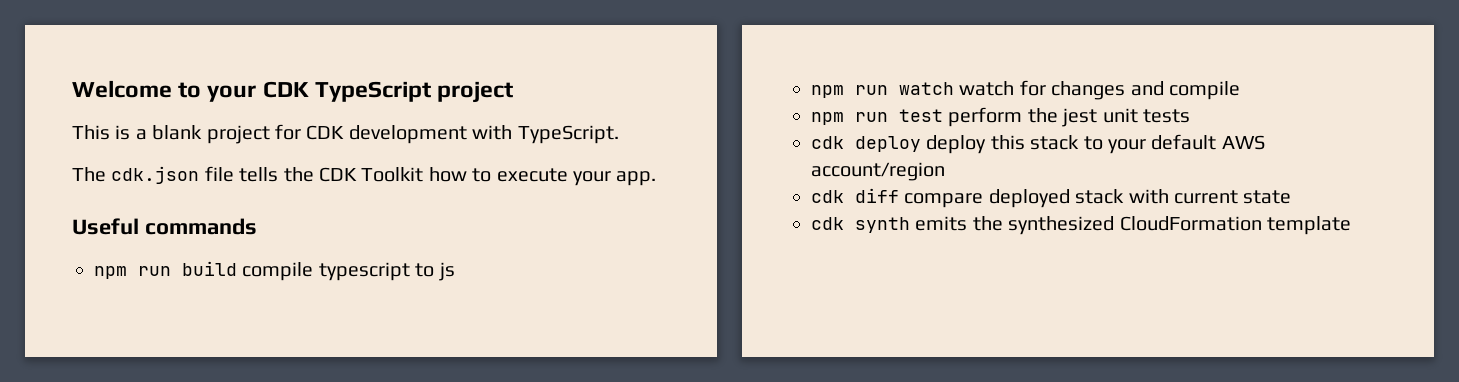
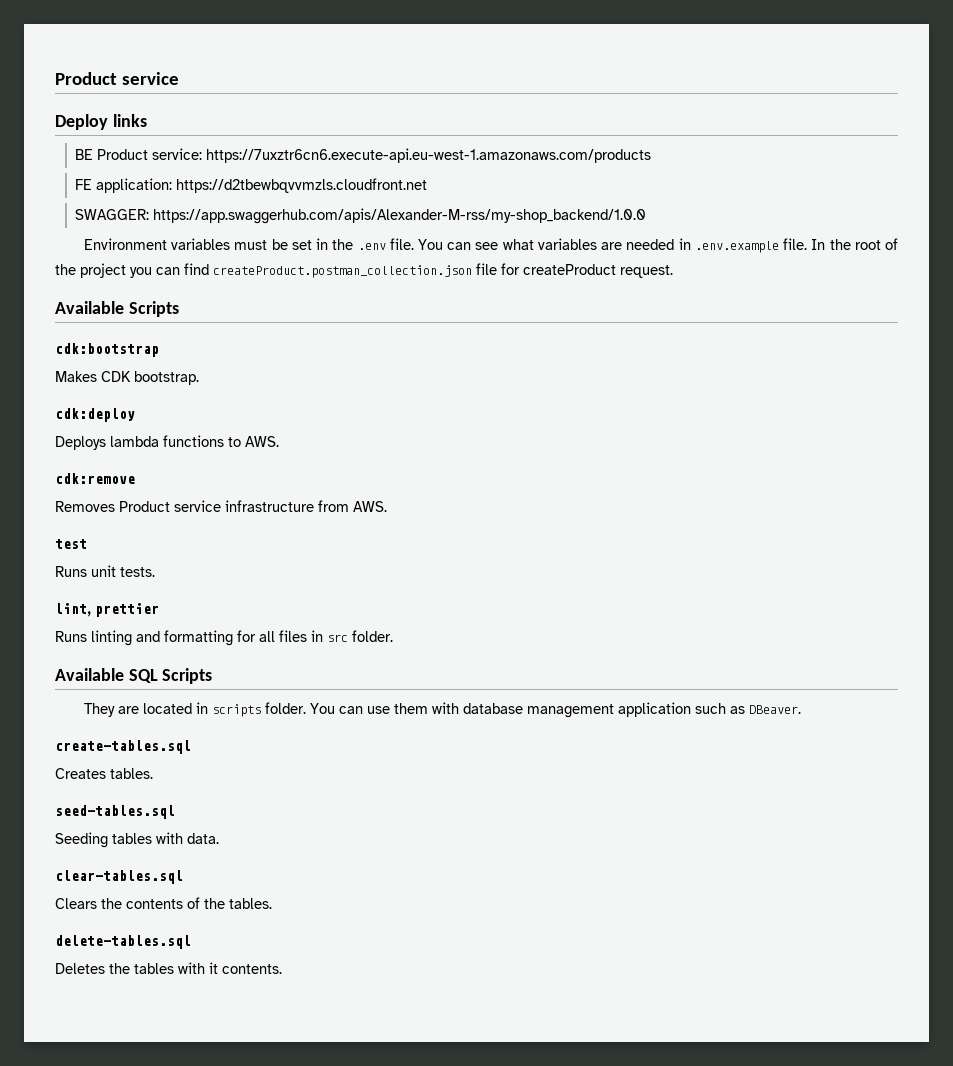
[72,80,514,103] [72,124,619,144] [72,166,657,186] [72,218,257,235] [94,261,455,281] [811,80,1240,100] [811,107,1190,127] [811,134,1265,154] [811,162,945,181] [811,188,1292,208] [811,216,1351,235] Welcome to your CDK TypeScript project // This is a blank project for CDK development with TypeScript. // The cdk.json file tells the CDK Toolkit how to execute your app. // Useful commands // npm run build compile typescript to js // npm run watch watch for changes and compile // npm run test perform the jest unit tests // cdk deploy deploy this stack to your default AWS account/region // cdk diff compare deployed stack with current state // cdk synth emits the synthesized CloudFormation template -> [55,72,180,85] [55,114,147,130] [74,148,651,163] [74,178,427,193] [74,208,646,224] [83,238,898,253] [55,263,673,278] [55,301,179,317] [55,343,159,357] [55,371,199,385] [55,408,135,422] [55,435,279,450] [55,473,135,484] [55,500,387,512] [55,539,87,549] [55,565,155,577] [55,603,160,617] [55,630,393,646] [55,668,213,684] [83,702,801,718] [55,740,191,754] [55,768,153,779] [55,805,175,819] [55,832,219,848] [55,870,183,884] [55,897,272,909] [55,935,191,949] [55,962,282,974] Product service // Deploy links // BE Product service: https://7uxztr6cn6.execute-api.eu-west-1.amazonaws.com/products // FE application: https://d2tbewbqvvmzls.cloudfront.net // SWAGGER: https://app.swaggerhub.com/apis/Alexander-M-rss/my-shop_backend/1.0.0 // Environment variables must be set in the .env file. You can see what variables are needed in .env.example file. In the root of the project you can find createProduct.postman_collection.json file for createProduct request. // Available Scripts // cdk:bootstrap // Makes CDK bootstrap. // cdk:deploy // Deploys lambda functions to AWS. // cdk:remove // Removes Product service infrastructure from AWS. // test // Runs unit tests. // lint, prettier // Runs linting and formatting for all files in src folder. // Available SQL Scripts // They are located in scripts folder. You can use them with database management application such as DBeaver. // create-tables.sql // Creates tables. // seed-tables.sql // Seeding tables with data. // clear-tables.sql // Clears the contents of the tables. // delete-tables.sql // Deletes the tables with it contents.

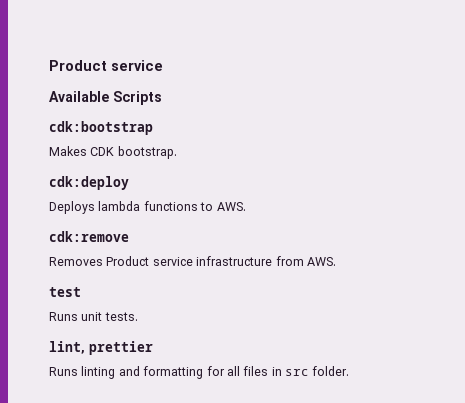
[55,72,180,85] [55,114,147,130] [74,148,651,163] [74,178,427,193] [74,208,646,224] [83,238,898,253] [55,263,673,278] Product service // Deploy links // BE Product service: https://7uxztr6cn6.execute-api.eu-west-1.amazonaws.com/products // FE application: https://d2tbewbqvvmzls.cloudfront.net // SWAGGER: https://app.swaggerhub.com/apis/Alexander-M-rss/my-shop_backend/1.0.0 // Environment variables must be set in the .env file. You can see what variables are needed in .env.example file. In the root of the project you can find createProduct.postman_collection.json file for createProduct request. -> [49,60,163,71] Product service
[55,668,213,684] [83,702,801,718] [55,740,191,754] [55,768,153,779] [55,805,175,819] [55,832,219,848] [55,870,183,884] [55,897,272,909] [55,935,191,949] [55,962,282,974] // Available SQL Scripts // They are located in scripts folder. You can use them with database management application such as DBeaver. // create-tables.sql // Creates tables. // seed-tables.sql // Seeding tables with data. // clear-tables.sql // Clears the contents of the tables. // delete-tables.sql // Deletes the tables with it contents. -> (350, 371) none

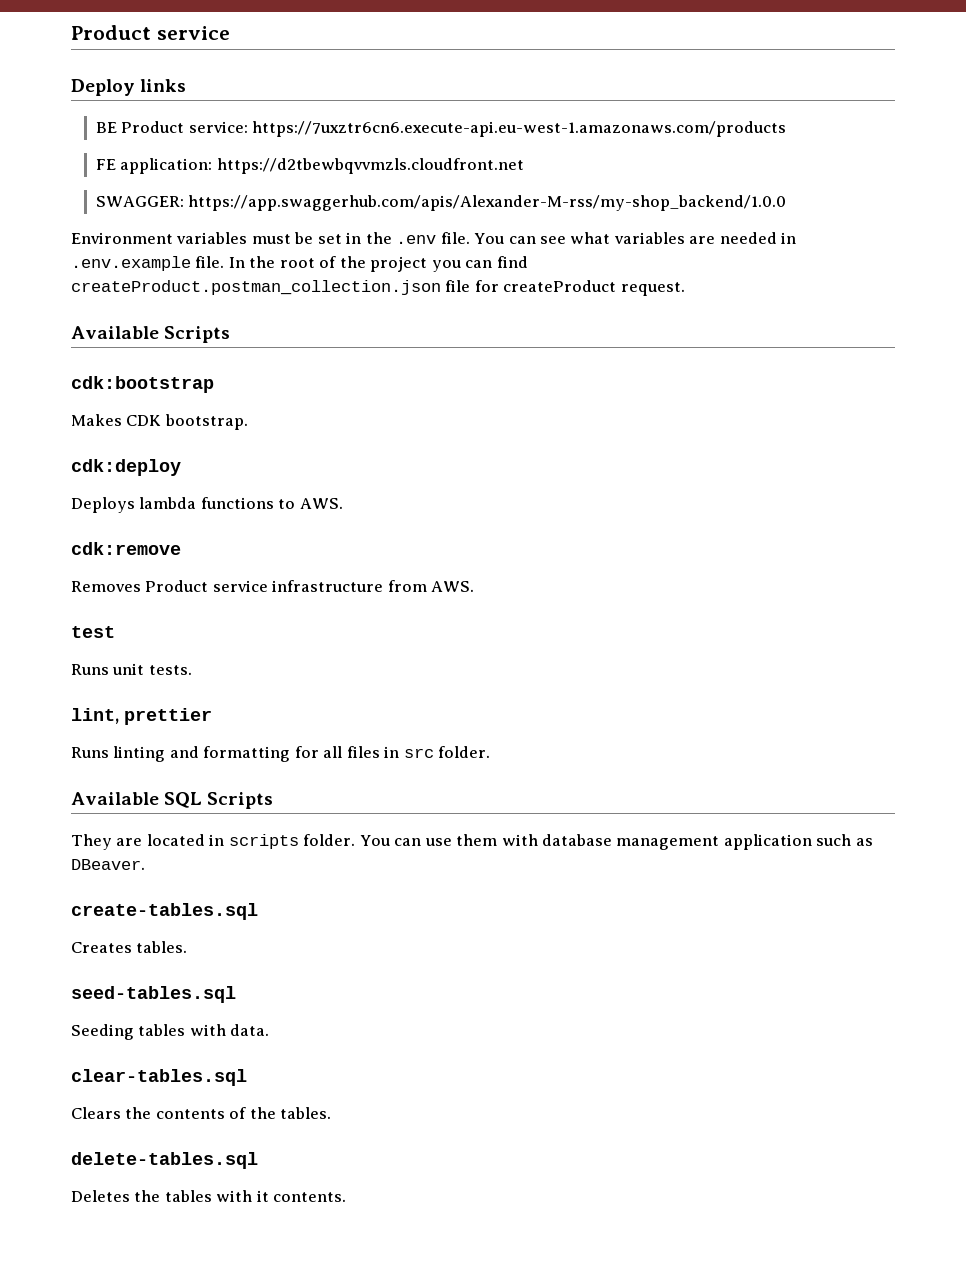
[49,60,163,71] Product service -> [71,25,230,40] [71,79,187,96] [95,121,787,137] [95,158,524,174] [95,195,787,211] [71,232,797,244] [71,256,528,272] [71,280,685,296] Product service // Deploy links // BE Product service: https://7uxztr6cn6.execute-api.eu-west-1.amazonaws.com/products // FE application: https://d2tbewbqvvmzls.cloudfront.net // SWAGGER: https://app.swaggerhub.com/apis/Alexander-M-rss/my-shop_backend/1.0.0 // Environment variables must be set in the .env file. You can see what variables are needed in .env.example file. In the root of the project you can find createProduct.postman_collection.json file for createProduct request.
(350, 371) none -> [71,792,274,809] [71,834,873,850] [71,859,145,870] [71,903,258,920] [71,941,188,953] [71,986,236,1003] [71,1024,270,1040] [71,1069,247,1086] [71,1107,332,1119] [71,1152,258,1169] [71,1190,347,1202] // Available SQL Scripts // They are located in scripts folder. You can use them with database management application such as DBeaver. // create-tables.sql // Creates tables. // seed-tables.sql // Seeding tables with data. // clear-tables.sql // Clears the contents of the tables. // delete-tables.sql // Deletes the tables with it contents.

